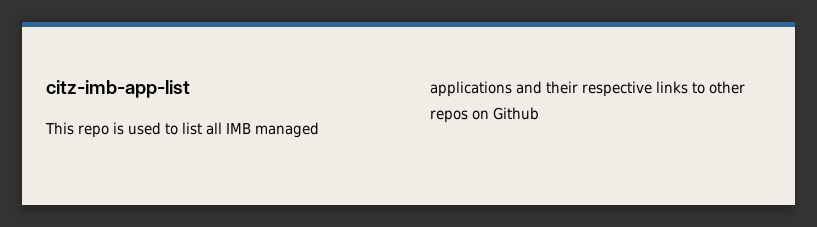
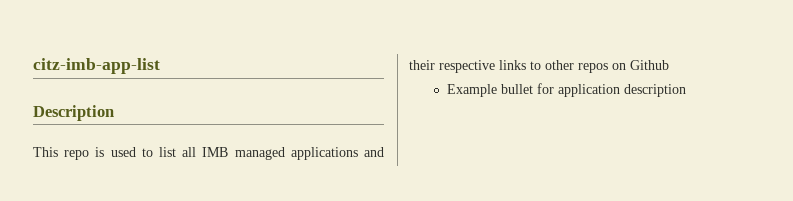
(190, 89) none -> [33,105,114,121] // Description
(540, 113) none -> [446,83,686,97] // Example bullet for application description

